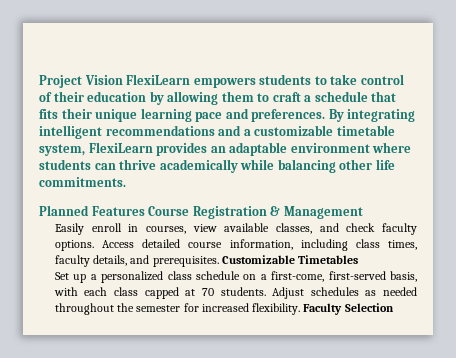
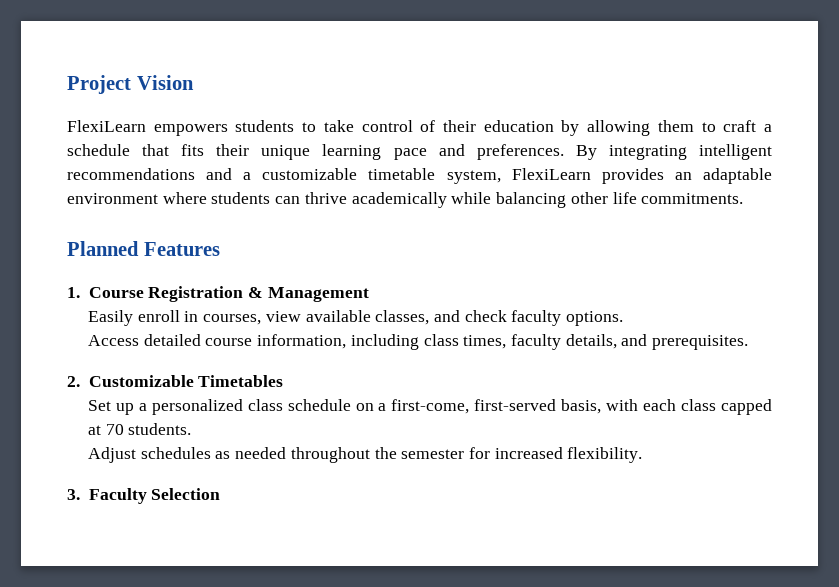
(123, 80) none -> (194, 82) //
(145, 211) none -> [67,287,80,298] // 1.
(94, 245) none -> (624, 318) //
(219, 261) none -> [67,376,80,387] // 2.
(266, 291) none -> (192, 429) //
(301, 309) none -> [67,489,80,500] // 3.

